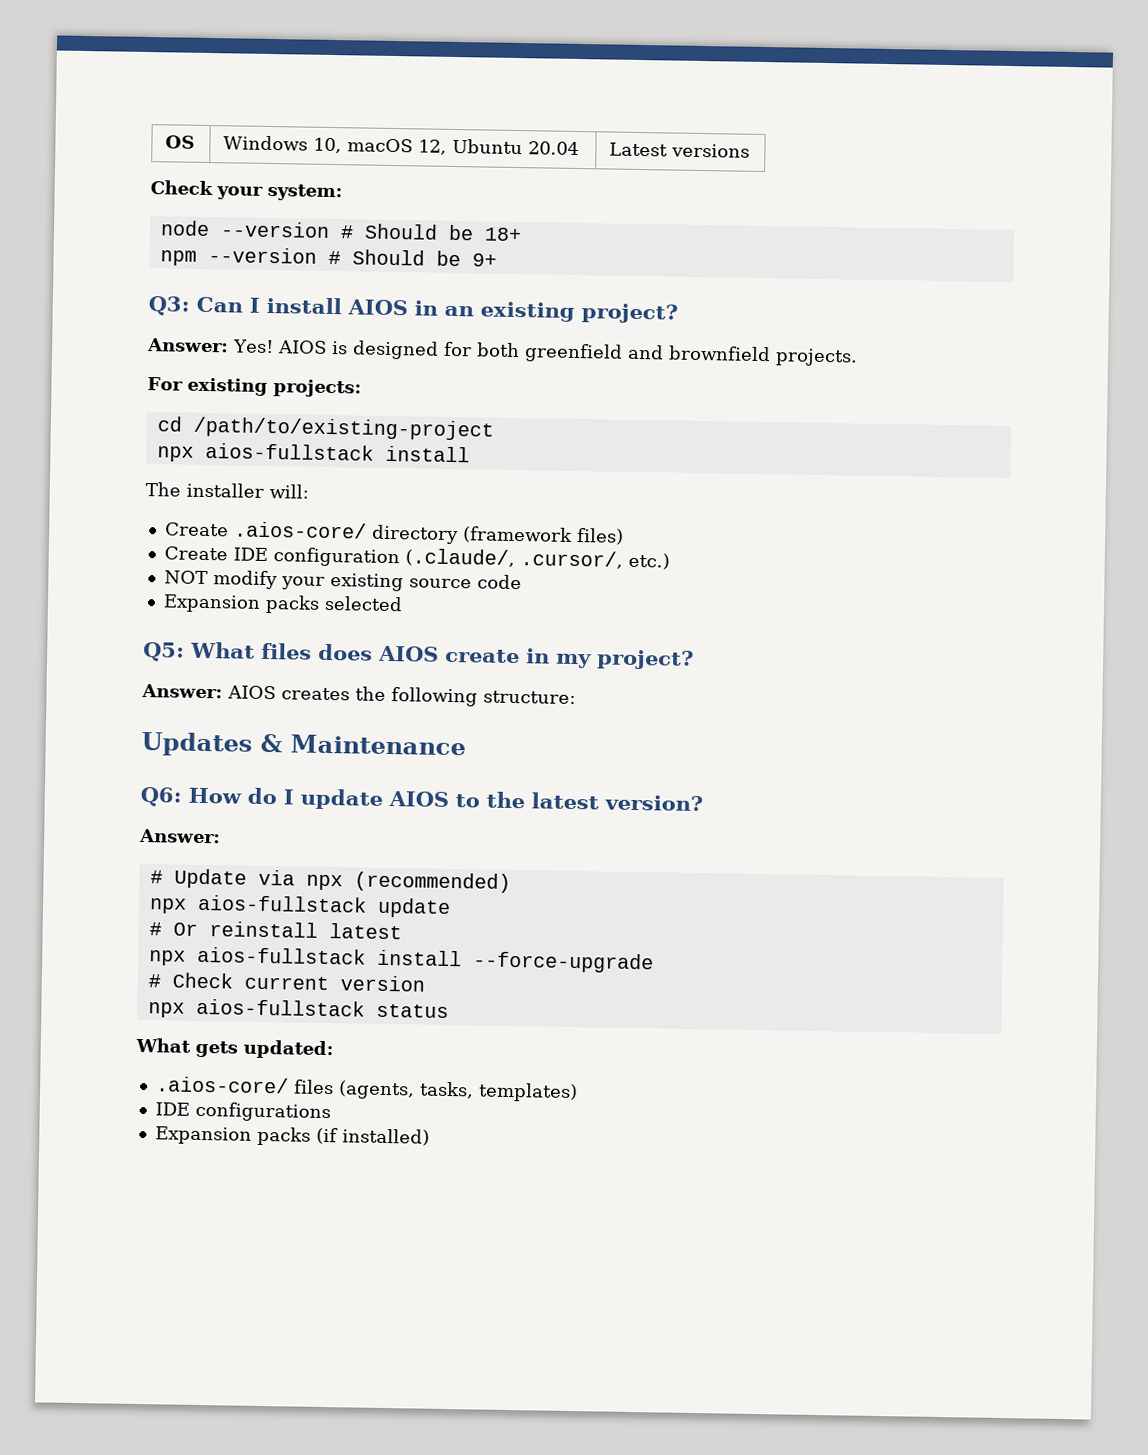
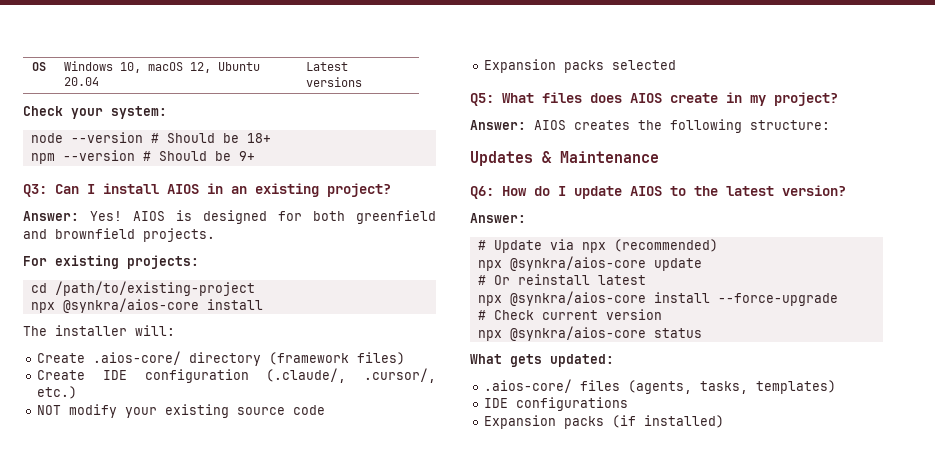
[204,442,374,461] aios-fullstack -> [62,298,199,313] @synkra/aios-core
[196,894,367,913] aios-fullstack -> [509,256,646,271] @synkra/aios-core
[196,946,366,965] aios-fullstack -> [509,291,646,306] @synkra/aios-core
[195,998,365,1017] aios-fullstack -> [509,326,646,341] @synkra/aios-core

